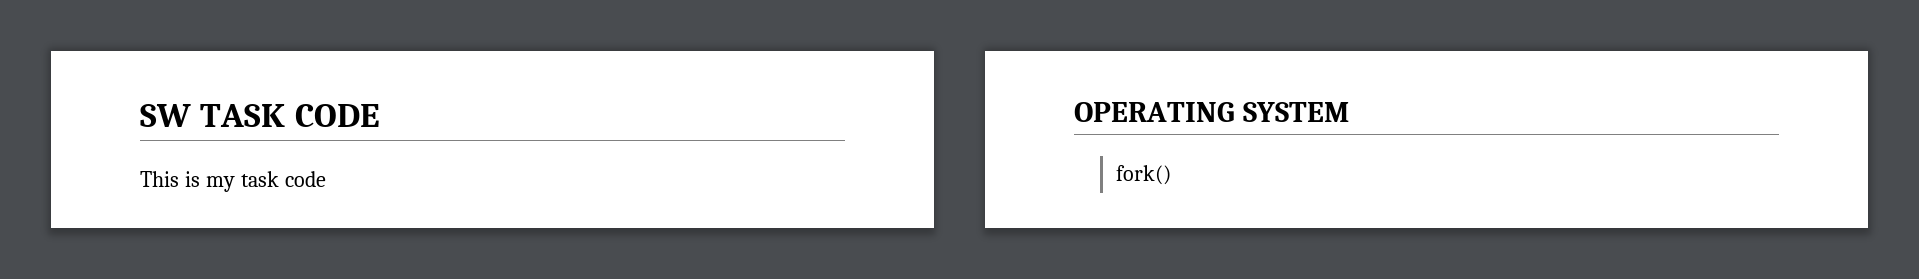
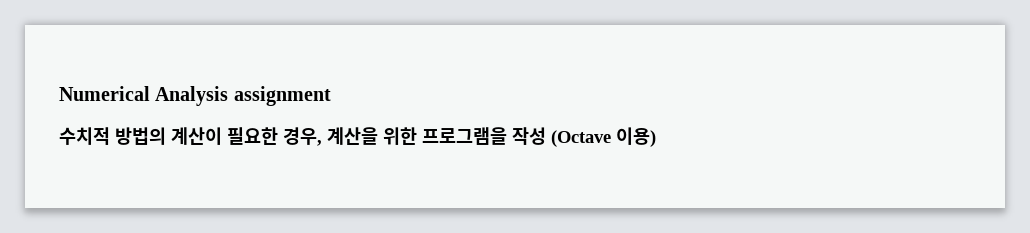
[140,104,380,127] [140,171,326,192] [1074,102,1349,122] [1115,165,1171,185] SW TASK CODE // This is my task code // OPERATING SYSTEM // fork() -> [59,86,331,106] [59,127,656,147] Numerical Analysis assignment // 수치적 방법의 계산이 필요한 경우, 계산을 위한 프로그램을 작성 (Octave 이용)

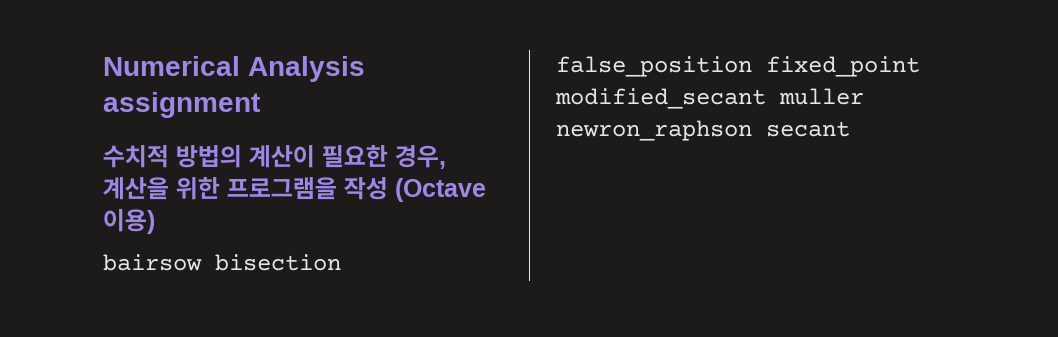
(656, 137) none -> [103,254,341,271] [556,56,920,77] [555,88,864,109] [556,120,850,141] // bairsow bisection false_position fixed_point modified_secant muller newron_raphson secant

